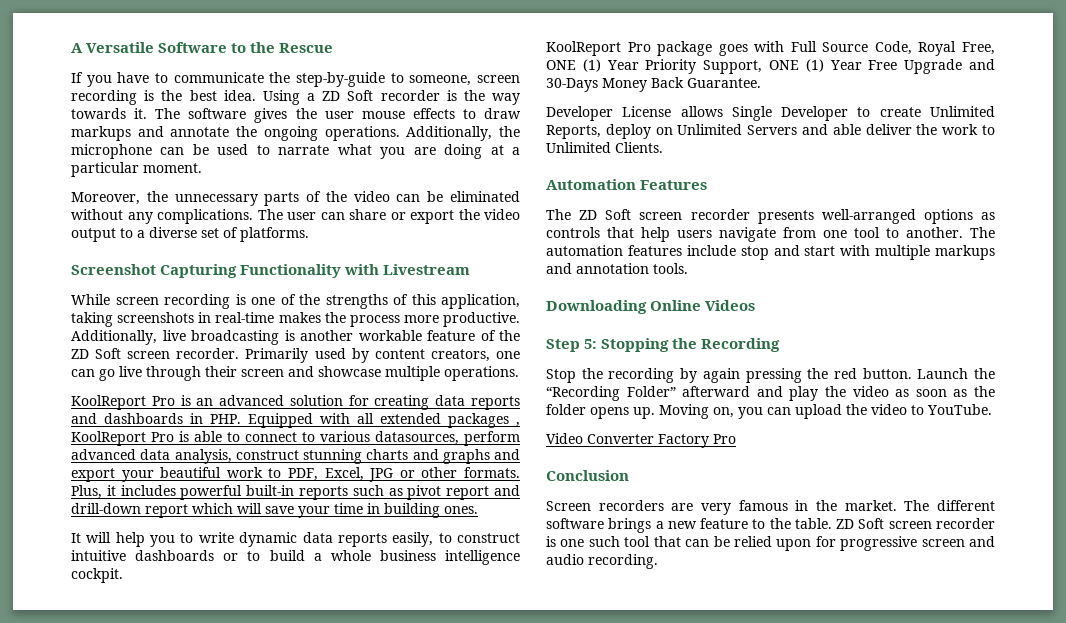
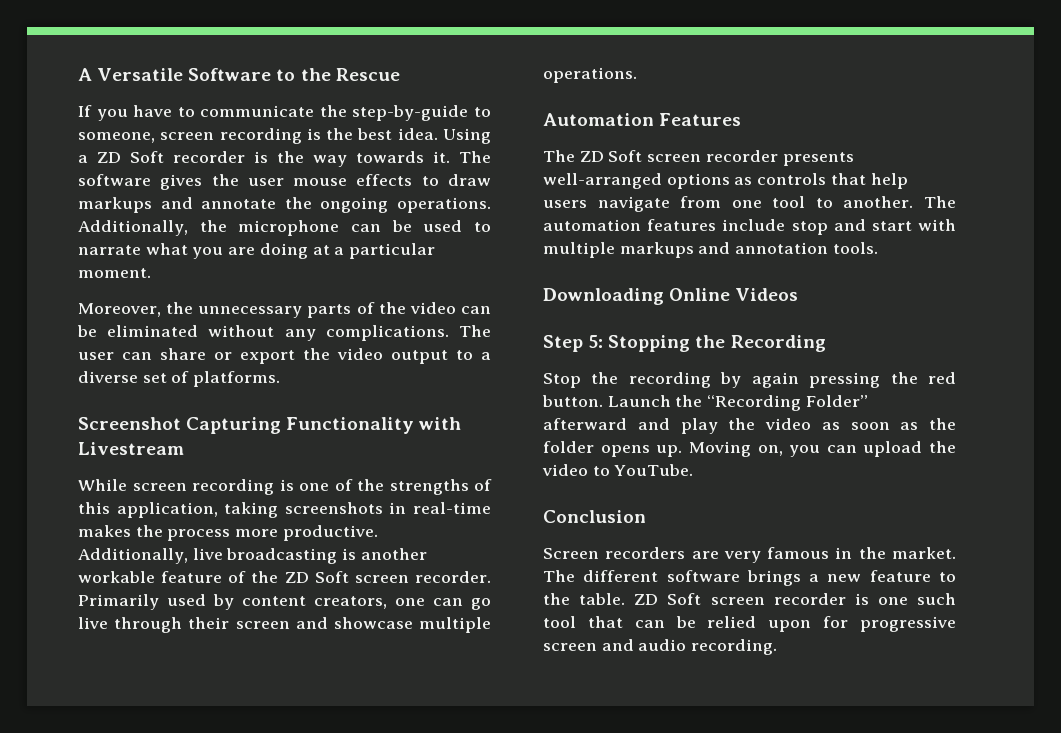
[71,395,520,410] [71,413,520,428] [71,431,520,446] [71,449,520,464] [71,467,520,482] [71,485,520,500] [71,503,478,518] [71,532,520,547] [71,550,520,565] [71,568,123,583] [546,41,995,56] [546,59,995,74] [546,77,761,92] [546,106,995,121] [546,124,995,139] [546,142,663,153] // KoolReport Pro is an advanced solution for creating data reports and dashboards in PHP. Equipped with all extended packages , KoolReport Pro is able to connect to various datasources, perform advanced data analysis, construct stunning charts and graphs and export your beautiful work to PDF, Excel, JPG or other formats. Plus, it includes powerful built-in reports such as pivot report and drill-down report which will save your time in building ones. // It will help you to write dynamic data reports easily, to construct intuitive dashboards or to build a whole business intelligence cockpit. // KoolReport Pro package goes with Full Source Code, Royal Free, ONE (1) Year Priority Support, ONE (1) Year Free Upgrade and 30-Days Money Back Guarantee. // Developer License allows Single Developer to create Unlimited Reports, deploy on Unlimited Servers and able deliver the work to Unlimited Clients. -> (637, 75) none
[546,433,736,448] // Video Converter Factory Pro -> (694, 470) none

